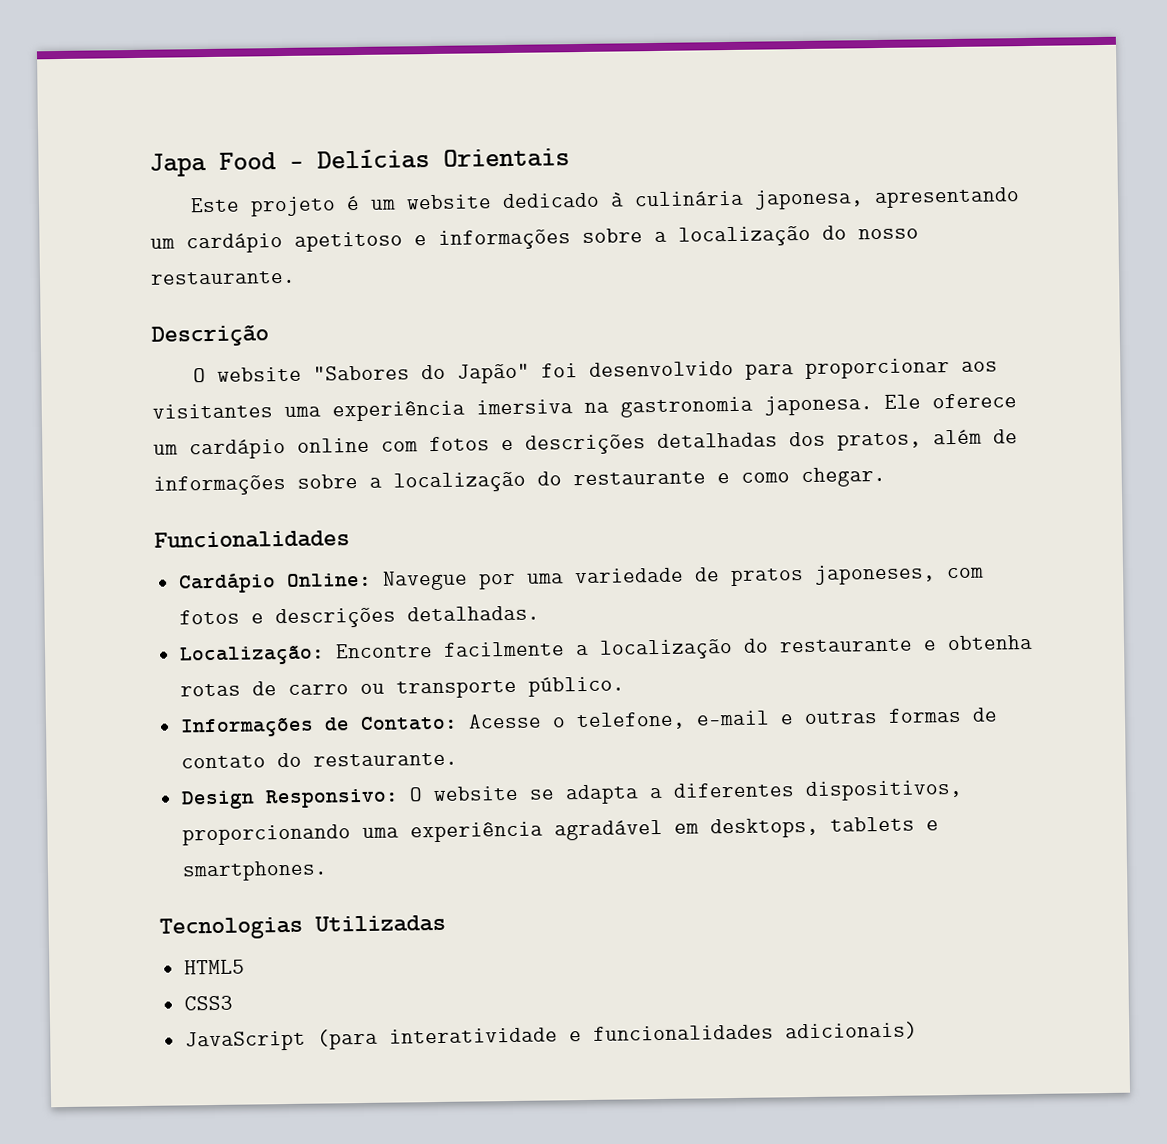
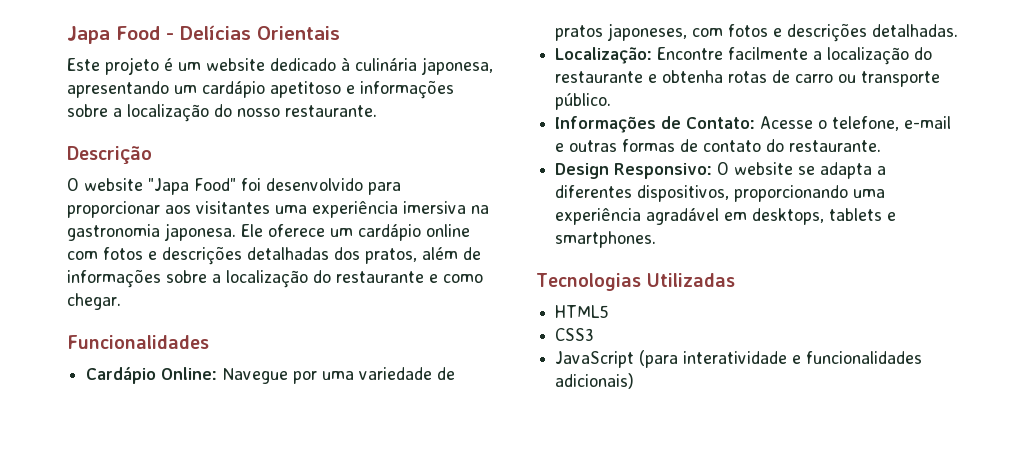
[313,363,531,384] "Sabores do Japão" -> [148,178,236,195] "Japa Food"

